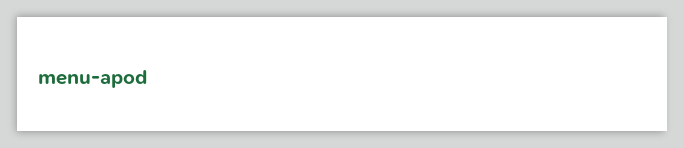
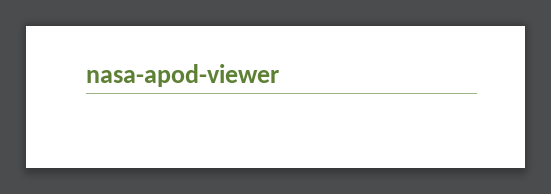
[38,70,147,88] menu-apod -> [86,64,279,87] nasa-apod-viewer

